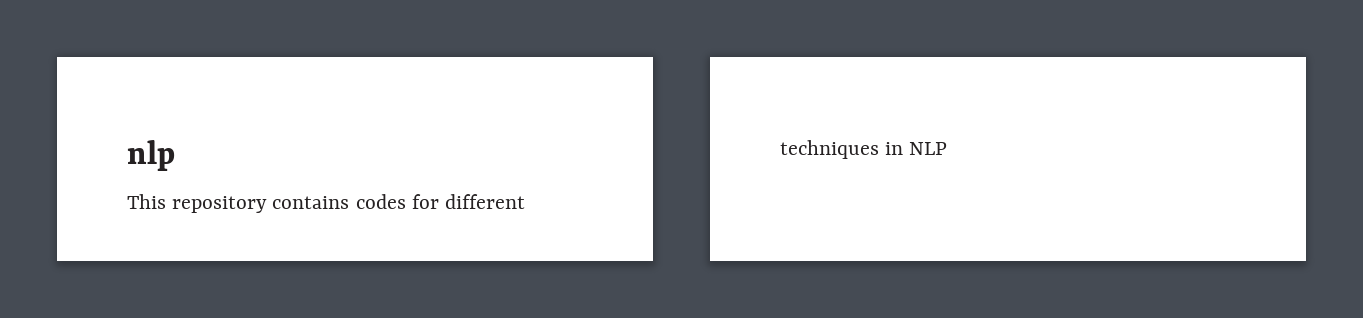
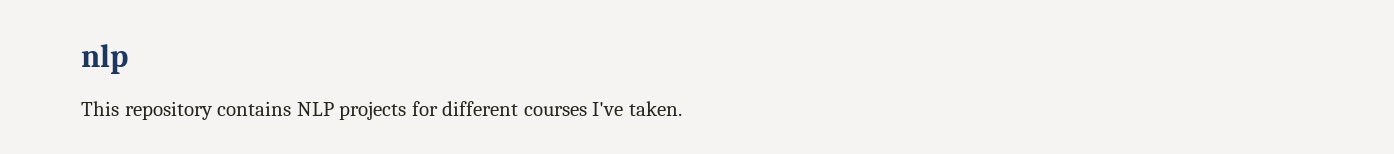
[355,194,526,209] [780,140,948,159] codes for different techniques in NLP -> [296,101,682,120] NLP projects for different courses I've taken.

